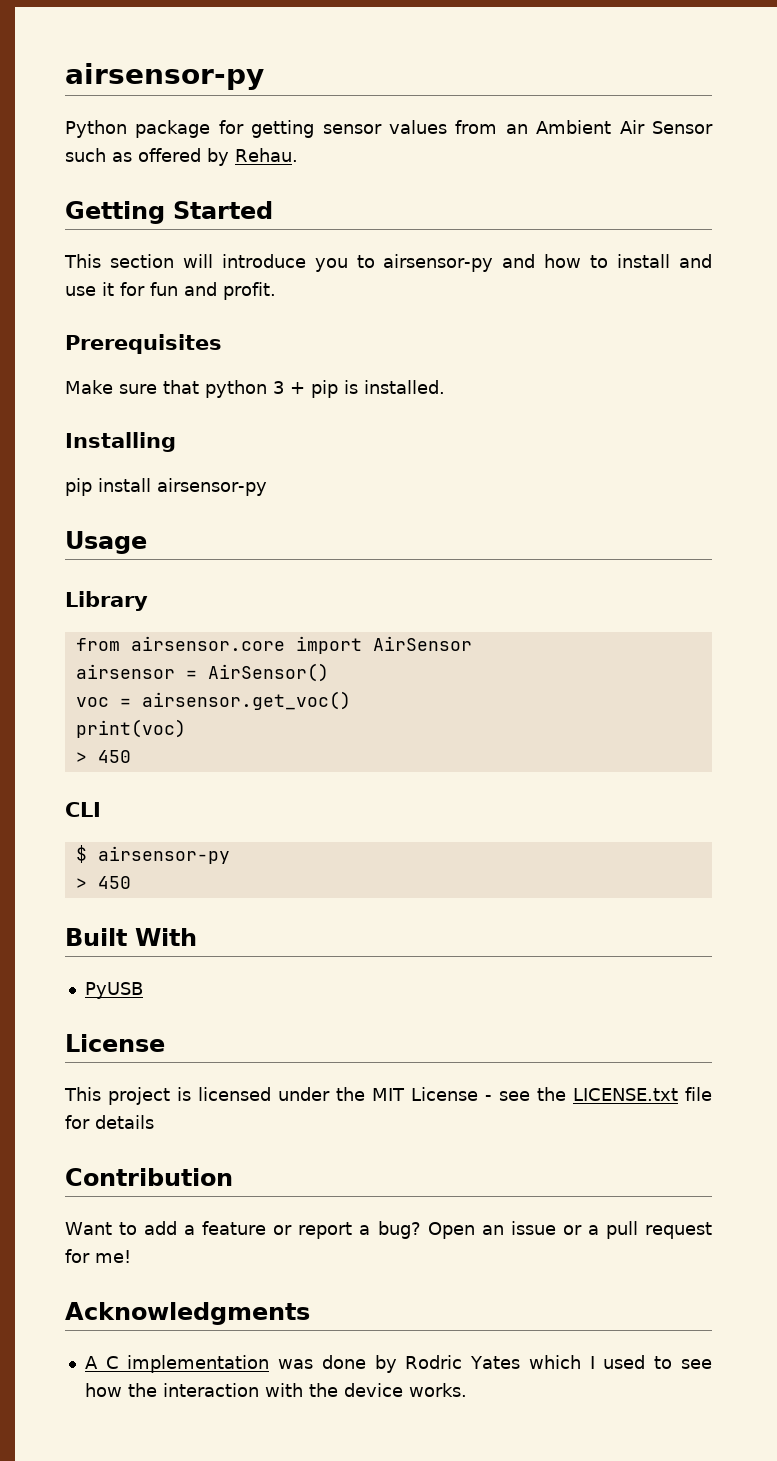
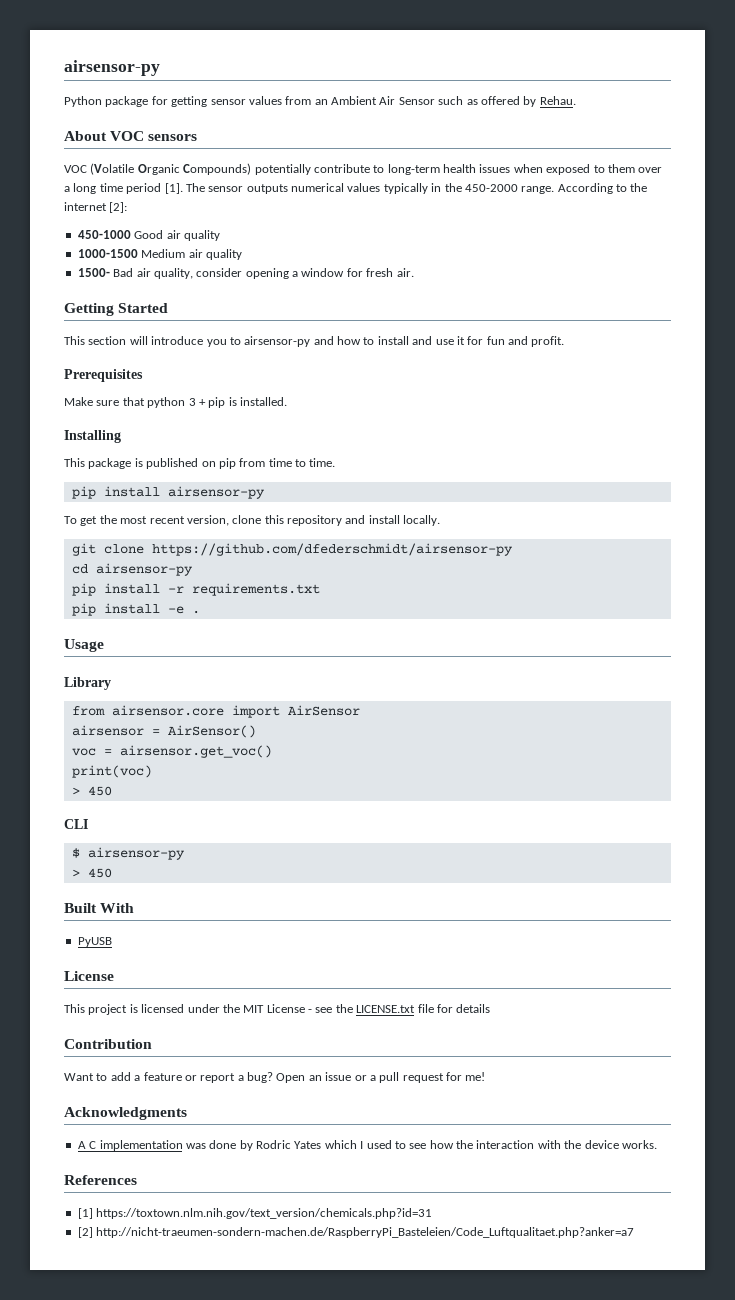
(298, 155) none -> [64,131,198,141] [64,163,663,175] [64,183,648,194] [64,202,128,213] [77,230,220,241] [77,249,242,260] [77,268,414,279] // About VOC sensors // VOC (Volatile Organic Compounds) potentially contribute to long-term health issues when exposed to them over a long time period [1]. The sensor outputs numerical values typically in the 450-2000 range. According to the internet [2]: // 450-1000 Good air quality // 1000-1500 Medium air quality // 1500- Bad air quality, consider opening a window for fresh air.
[65,478,267,496] pip install airsensor-py -> [64,458,336,469] [71,486,265,499] [64,515,441,526] [71,543,513,556] [71,563,193,576] [71,583,320,596] [71,603,200,616] This package is published on pip from time to time. // pip install airsensor-py // To get the most recent version, clone this repository and install locally. // git clone https://github.com/dfederschmidt/airsensor-py // cd airsensor-py // pip install -r requirements.txt // pip install -e .
(467, 1390) none -> [64,1175,137,1185] [77,1208,433,1219] [77,1227,635,1238] // References // [1] https://toxtown.nlm.nih.gov/text_version/chemicals.php?id=31 // [2] http://nicht-traeumen-sondern-machen.de/RaspberryPi_Basteleien/Code_Luftqualitaet.php?anker=a7

